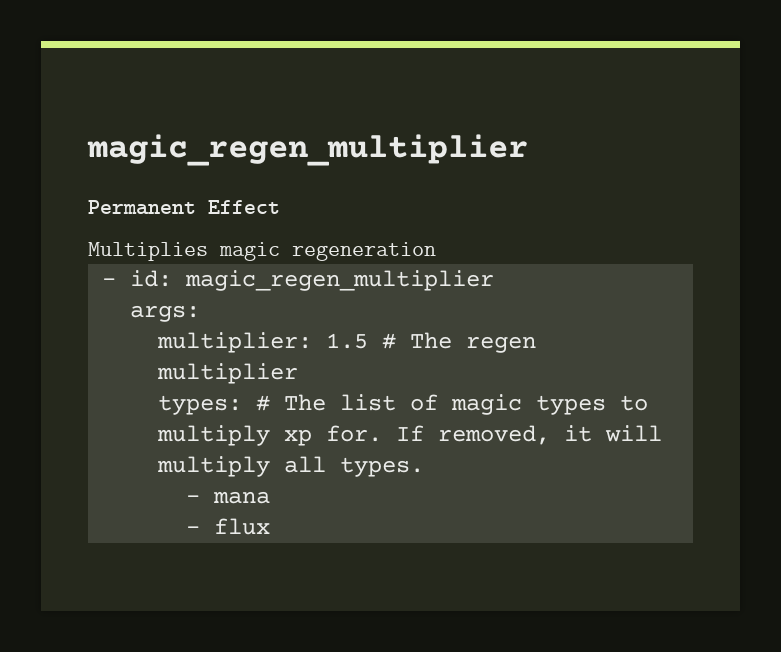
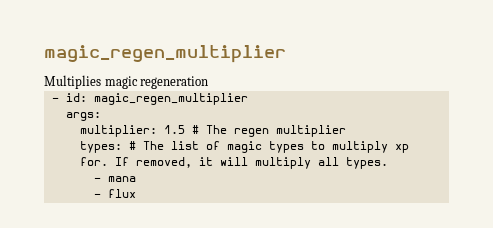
[87,134,528,166] [88,200,280,215] magic_regen_multiplier // Permanent Effect -> [44,45,286,63] magic_regen_multiplier

